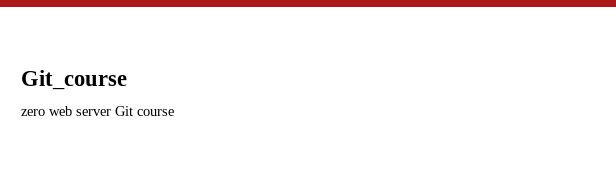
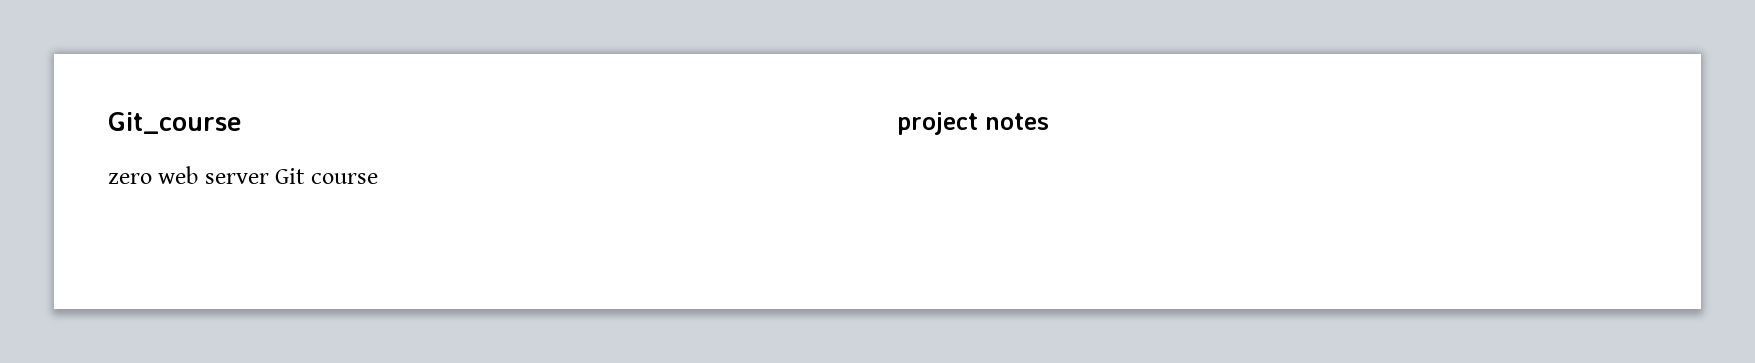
(174, 112) none -> [897,112,1049,135] // project notes

